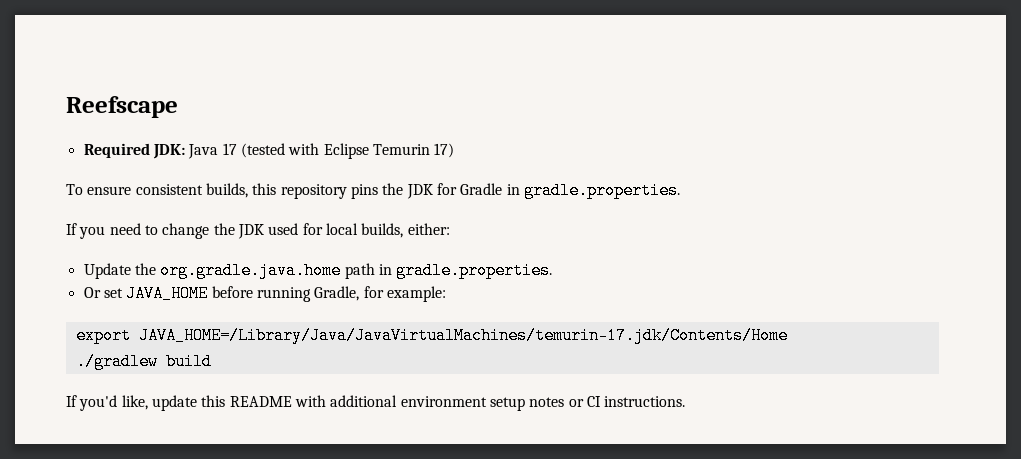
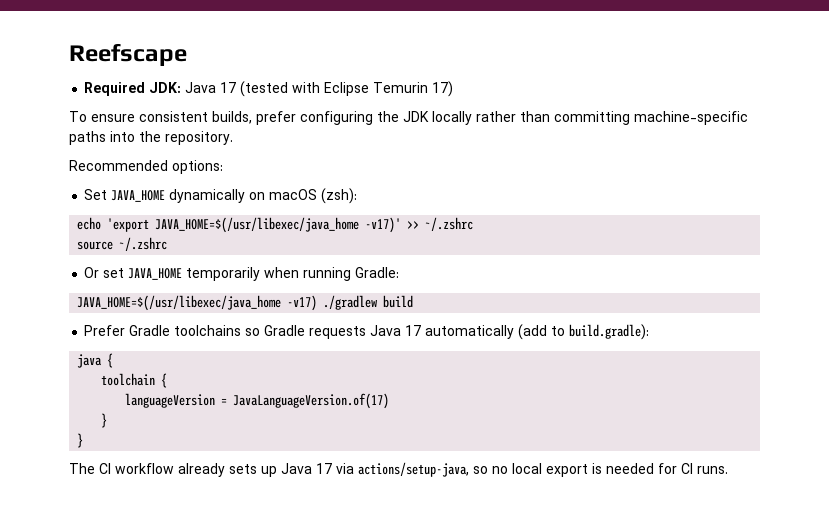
[252,182,680,199] [66,223,450,239] [83,262,553,279] [83,285,446,302] [75,327,788,344] [75,353,212,370] [66,395,686,411] this repository pins the JDK for Gradle in gradle.properties. // If you need to change the JDK used for local builds, either: // Update the org.gradle.java.home path in gradle.properties. // Or set JAVA_HOME before running Gradle, for example: // export JAVA_HOME=/Library/Java/JavaVirtualMachines/temurin-17.jdk/Contents/Home // ./gradlew build // If you'd like, update this README with additional environment setup notes or CI instructions. -> [256,111,748,125] [69,131,233,145] [69,160,223,174] [84,188,358,204] [77,217,474,233] [77,237,168,251] [84,267,400,281] [77,295,414,311] [84,324,650,340] [77,353,114,368] [101,373,168,388] [125,393,390,409] [101,413,108,428] [77,433,84,448] [69,462,728,477] prefer configuring the JDK locally rather than committing machine-specific paths into the repository. // Recommended options: // Set JAVA_HOME dynamically on macOS (zsh): // echo 'export JAVA_HOME=$(/usr/libexec/java_home -v17)' >> ~/.zshrc // source ~/.zshrc // Or set JAVA_HOME temporarily when running Gradle: // JAVA_HOME=$(/usr/libexec/java_home -v17) ./gradlew build // Prefer Gradle toolchains so Gradle requests Java 17 automatically (add to build.gradle): // java { // toolchain { // languageVersion = JavaLanguageVersion.of(17) // } // } // The CI workflow already sets up Java 17 via actions/setup-java, so no local export is needed for CI runs.

